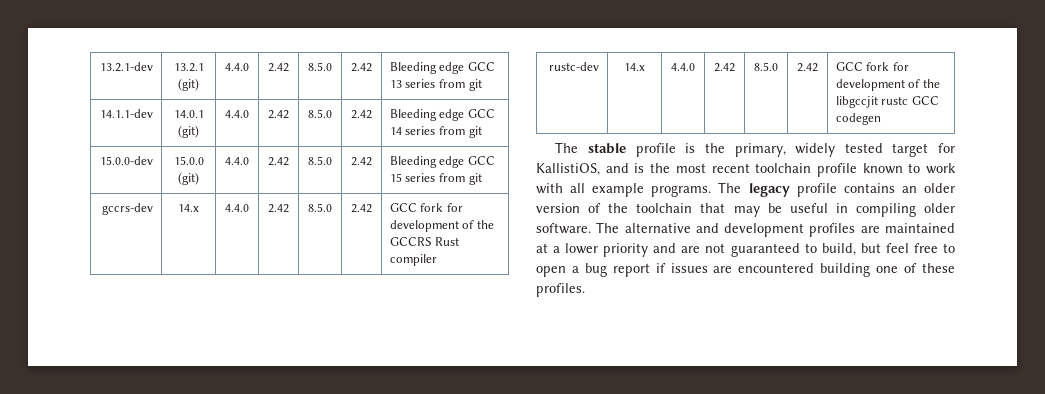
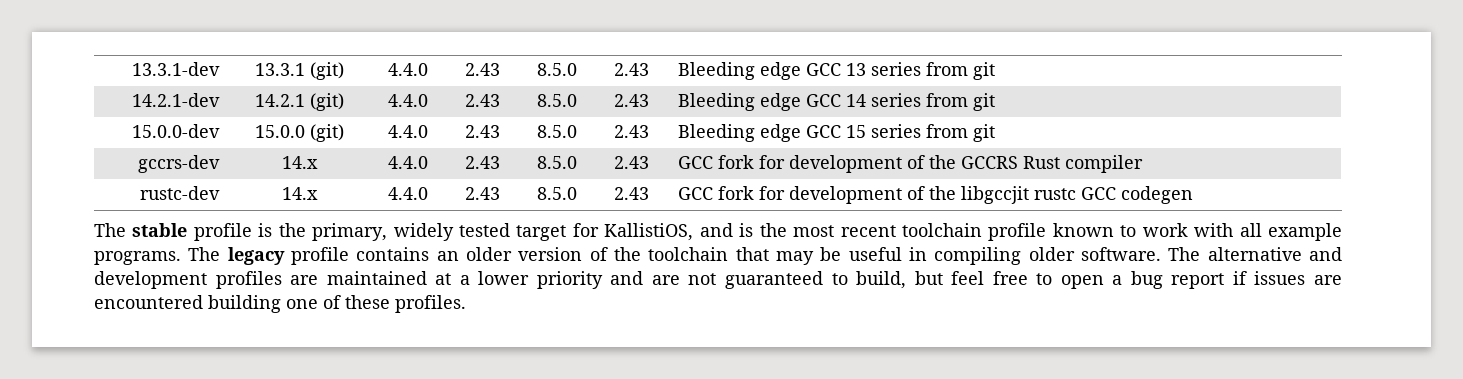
[100,62,154,72] [173,63,204,72] [178,78,199,91] [225,63,249,71] [268,63,289,72] [308,62,332,71] [351,63,372,72] 13.2.1-dev | 13.2.1 (git) | 4.4.0 | 2.42 | 8.5.0 | 2.42 -> [131,62,220,76] [254,62,344,80] [387,63,428,76] [465,63,500,76] [537,63,577,76] [614,63,649,76] 13.3.1-dev | 13.3.1 (git) | 4.4.0 | 2.43 | 8.5.0 | 2.43
[100,109,154,118] [173,110,204,118] [178,125,199,138] [225,110,249,118] [268,110,289,119] [308,109,332,118] [351,110,372,119] 14.1.1-dev | 14.0.1 (git) | 4.4.0 | 2.42 | 8.5.0 | 2.42 -> [131,93,220,107] [254,93,344,111] [387,94,428,107] [465,94,500,107] [537,94,577,107] [614,94,649,107] 14.2.1-dev | 14.2.1 (git) | 4.4.0 | 2.43 | 8.5.0 | 2.43
[268,157,289,166] [308,156,332,165] [351,157,372,166] 2.42 | 8.5.0 | 2.42 -> [465,125,500,138] [537,125,577,138] [614,125,649,138] 2.43 | 8.5.0 | 2.43
[268,204,289,213] [308,203,332,212] [351,204,372,213] 2.42 | 8.5.0 | 2.42 -> [465,156,500,169] [537,156,577,169] [614,156,649,169] 2.43 | 8.5.0 | 2.43
[714,63,735,72] [754,62,778,71] [797,63,818,72] 2.42 | 8.5.0 | 2.42 -> [465,187,500,200] [537,187,577,200] [614,187,649,200] 2.43 | 8.5.0 | 2.43

